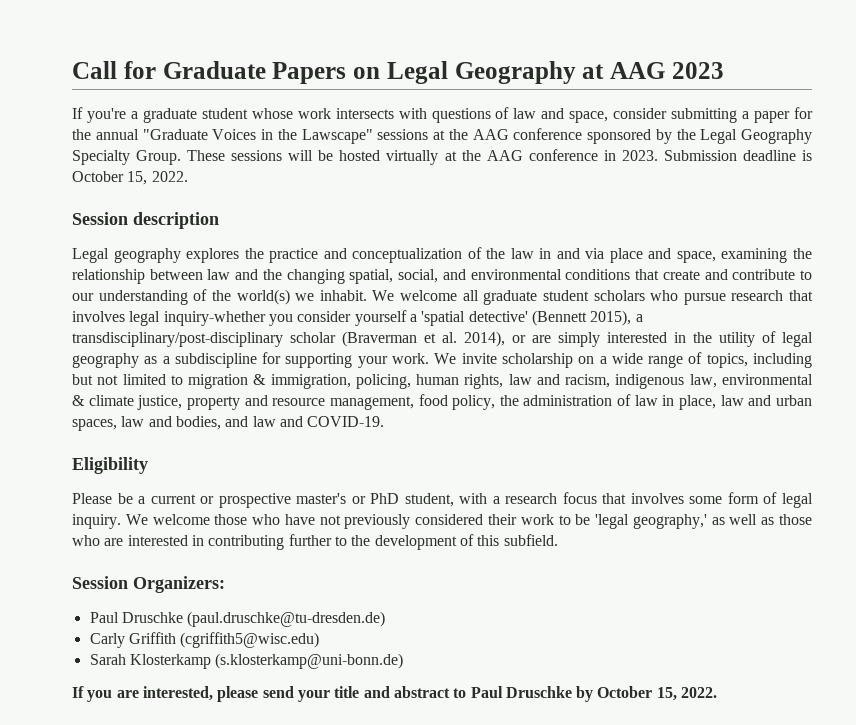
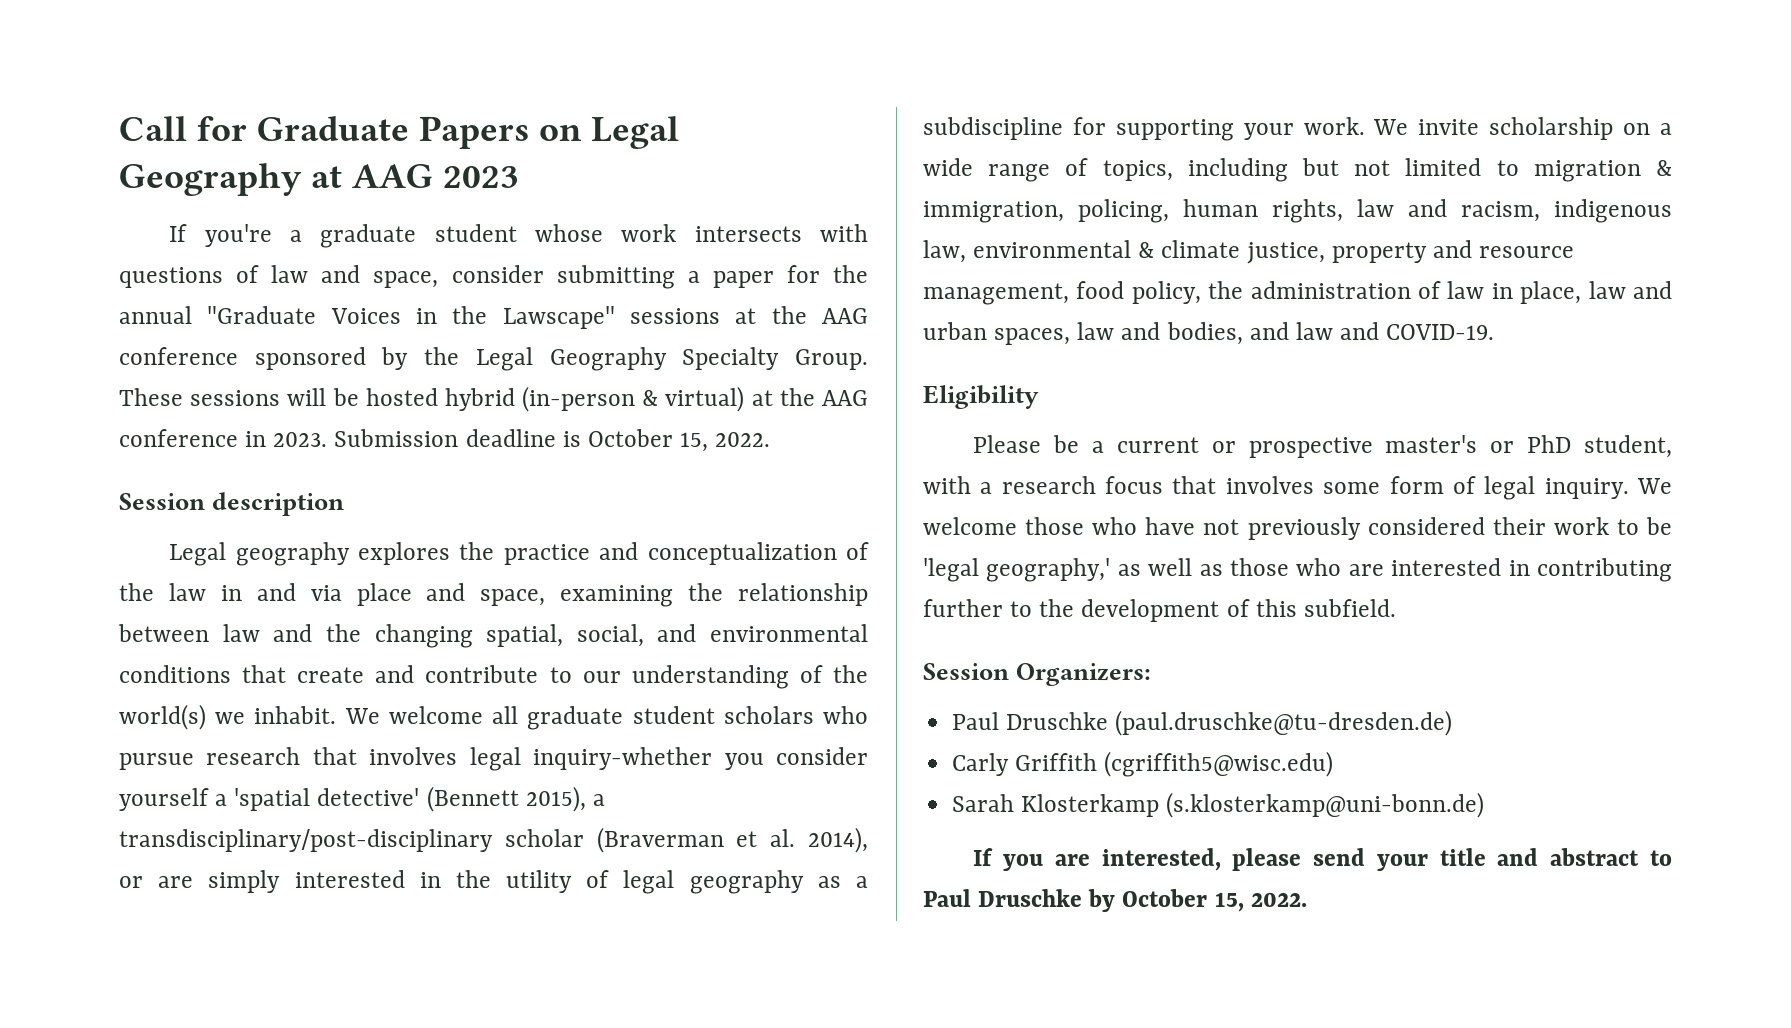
[386,150,439,165] virtually -> [444,386,745,412] hybrid (in-person & virtual)

